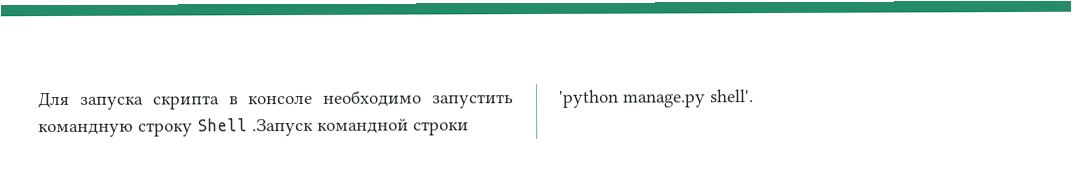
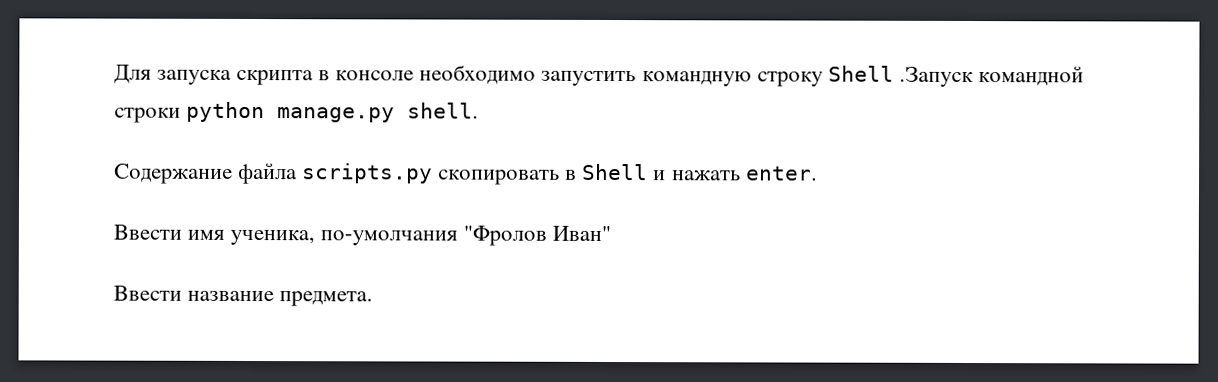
[558,89,754,108] 'python manage.py shell'. -> [186,101,480,123] [114,162,818,185] [113,224,612,246] [113,285,374,307] python manage.py shell. // Содержание файла scripts.py скопировать в Shell и нажать enter. // Ввести имя ученика, по-умолчания "Фролов Иван" // Ввести название предмета.

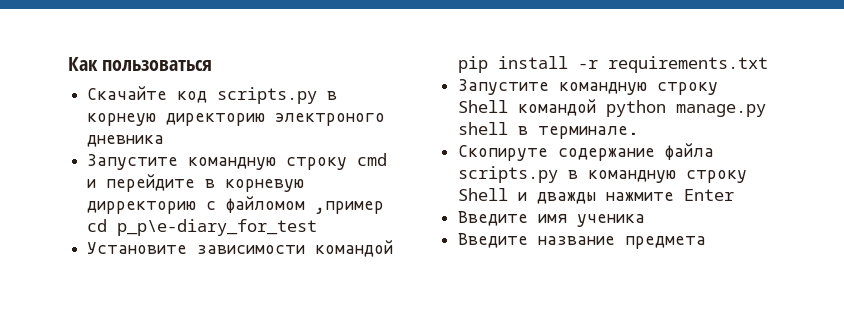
[114,64,1084,88] [114,101,480,123] [114,162,818,185] [113,224,612,246] [113,285,374,307] Для запуска скрипта в консоле необходимо запустить командную строку Shell .Запуск командной строки python manage.py shell. // Содержание файла scripts.py скопировать в Shell и нажать enter. // Ввести имя ученика, по-умолчания "Фролов Иван" // Ввести название предмета. -> [68,57,213,71] [87,86,338,104] [87,113,386,126] [87,135,165,147] [87,153,388,170] [87,174,305,192] [87,196,385,214] [87,219,318,236] [87,240,394,257] [458,56,769,73] [458,79,719,95] [458,99,767,117] [458,122,639,139] [458,143,715,161] [458,166,748,183] [458,188,735,204] [458,211,646,227] [458,233,707,249] Как пользоваться // Скачайте код scripts.py в корнеую директорию электроного дневника // Запустите командную строку cmd и перейдите в корневую дирректорию с файломом ,пример cd p_p\e-diary_for_test // Установите зависимости командой pip install -r requirements.txt // Запустите командную строку Shell командой python manage.py shell в терминале. // Скопируте содержание файла scripts.py в командную строку Shell и дважды нажмите Enter // Введите имя ученика // Введите название предмета

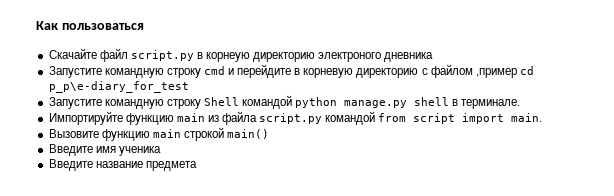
[177,87,318,104] код scripts.py -> [99,48,194,62] файл script.py
[87,196,306,214] дирректорию с файломом -> [356,64,473,78] директорию с файлом
[87,240,394,257] [458,56,769,73] // Установите зависимости командой pip install -r requirements.txt -> (189, 87) none
[458,143,715,161] [458,166,748,183] [458,188,735,204] Скопируте содержание файла scripts.py в командную строку Shell и дважды нажмите Enter -> [48,111,543,125] [48,127,270,141] Импортируйте функцию main из файла script.py командой from script import main. // Вызовите функцию main строкой main()

